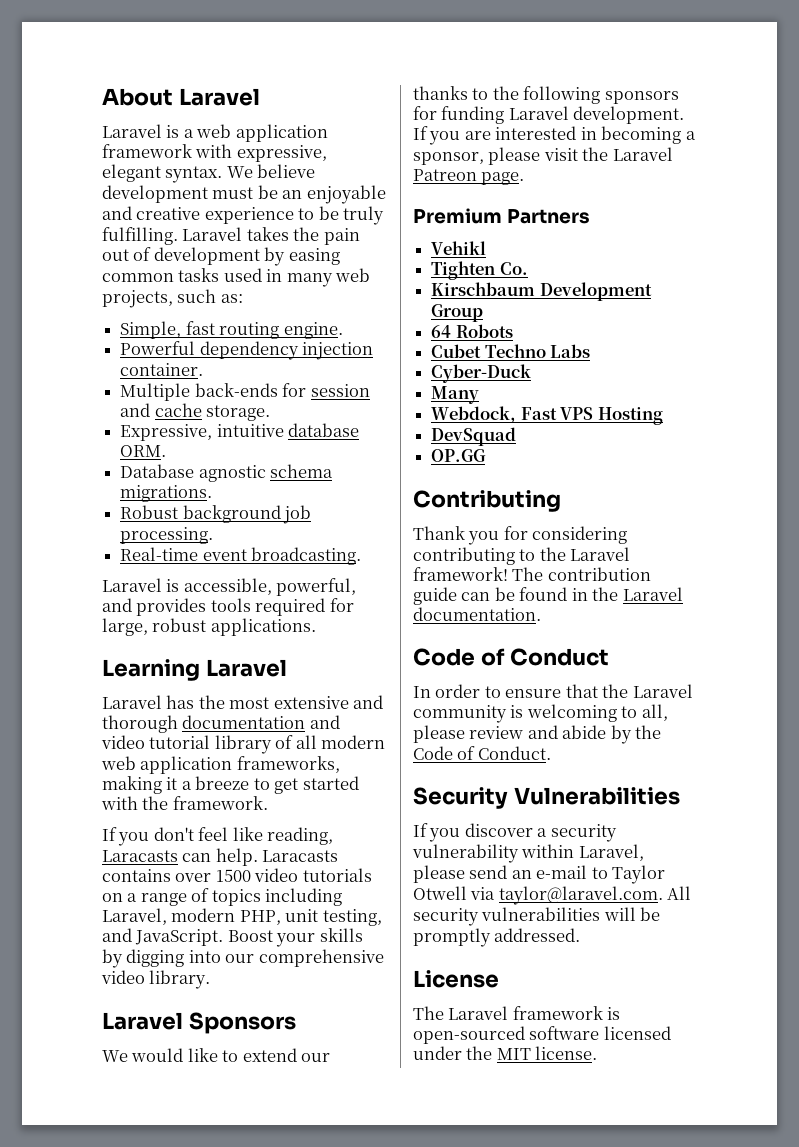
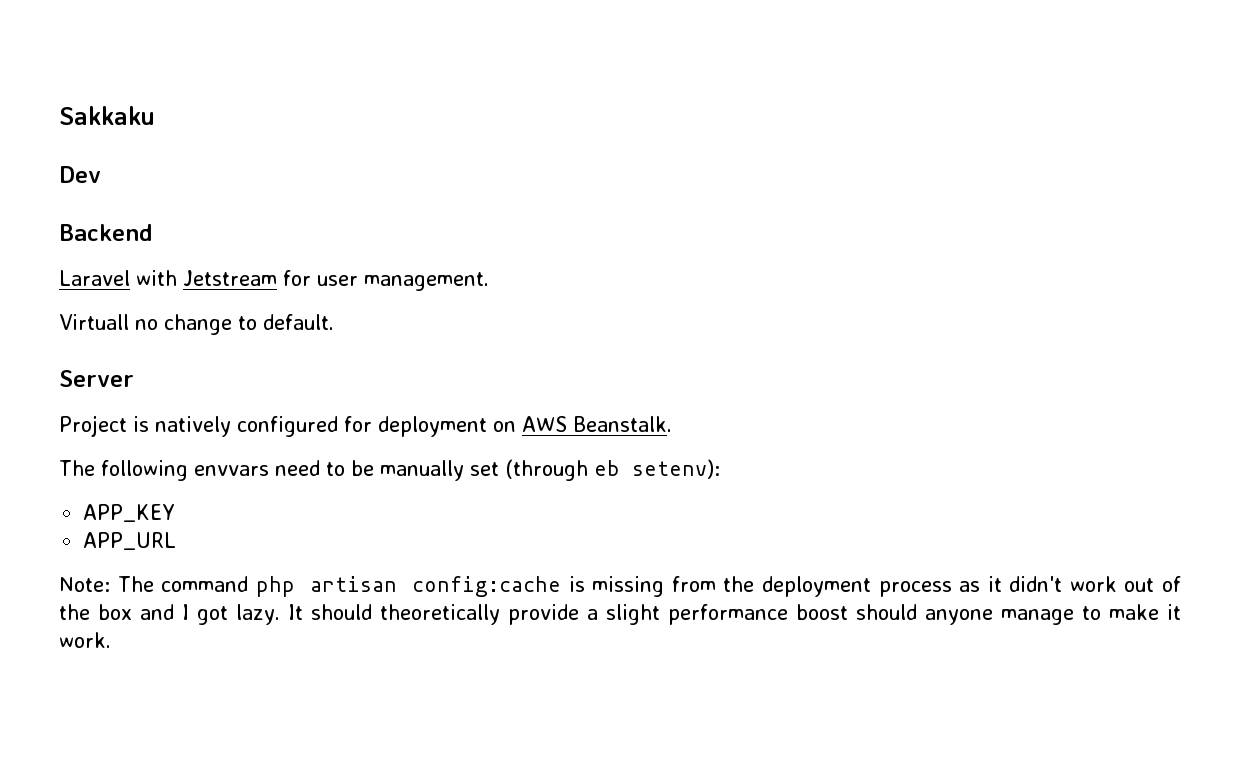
[102,88,260,106] [102,124,328,142] [102,144,327,162] [102,164,316,183] [102,185,386,204] [102,206,385,225] [102,227,360,245] [102,247,340,266] [102,268,371,287] [102,289,243,308] [120,321,343,339] [120,341,374,360] [120,363,204,376] [120,383,370,401] [120,403,271,421] [120,423,360,441] [120,445,167,457] [120,464,334,482] [120,485,213,502] [120,505,312,524] [120,527,214,544] [120,547,362,565] [102,578,357,596] [102,598,354,616] [102,618,316,636] [102,659,287,681] [102,695,384,709] [102,715,340,733] [101,735,386,754] [101,756,340,774] [102,776,359,794] [101,796,268,810] [102,827,334,846] [102,848,339,866] [102,868,372,882] [102,888,343,906] [102,908,382,926] [102,928,363,947] [102,949,384,968] [101,970,211,989] [102,1012,296,1034] [102,1048,331,1062] [413,86,679,104] [413,106,685,124] [413,126,696,145] [413,147,673,165] [413,169,525,185] [413,208,591,224] [431,241,487,255] [431,261,528,280] [431,282,652,301] [431,304,484,322] [431,324,513,338] [431,344,591,358] [431,364,532,383] [431,386,480,404] [431,406,663,425] [431,427,517,446] [431,449,487,462] [413,490,561,512] [413,526,628,545] [413,547,631,565] [413,567,651,581] [413,587,683,605] [413,607,541,621] [413,648,609,666] [413,684,693,698] [413,704,668,723] [413,725,662,744] [413,746,551,760] [413,787,680,809] [413,823,617,842] [412,844,644,863] [413,865,666,884] [413,886,692,905] [413,907,661,926] [413,928,581,947] [413,970,499,988] [413,1006,621,1020] [413,1026,671,1044] [413,1046,598,1060] About Laravel // Laravel is a web application framework with expressive, elegant syntax. We believe development must be an enjoyable and creative experience to be truly fulfilling. Laravel takes the pain out of development by easing common tasks used in many web projects, such as: // Simple, fast routing engine. // Powerful dependency injection container. // Multiple back-ends for session and cache storage. // Expressive, intuitive database ORM. // Database agnostic schema migrations. // Robust background job processing. // Real-time event broadcasting. // Laravel is accessible, powerful, and provides tools required for large, robust applications. // Learning Laravel // Laravel has the most extensive and thorough documentation and video tutorial library of all modern web application frameworks, making it a breeze to get started with the framework. // If you don't feel like reading, Laracasts can help. Laracasts contains over 1500 video tutorials on a range of topics including Laravel, modern PHP, unit testing, and JavaScript. Boost your skills by digging into our comprehensive video library. // Laravel Sponsors // We would like to extend our thanks to the following sponsors for funding Laravel development. If you are interested in becoming a sponsor, please visit the Laravel Patreon page. // Premium Partners // Vehikl // Tighten Co. // Kirschbaum Development Group // 64 Robots // Cubet Techno Labs // Cyber-Duck // Many // Webdock, Fast VPS Hosting // DevSquad // OP.GG // Contributing // Thank you for considering contributing to the Laravel framework! The contribution guide can be found in the Laravel documentation. // Code of Conduct // In order to ensure that the Laravel community is welcoming to all, please review and abide by the Code of Conduct. // Security Vulnerabilities // If you discover a security vulnerability within Laravel, please send an e-mail to Taylor Otwell via taylor@laravel.com. All security vulnerabilities will be promptly addressed. // License // The Laravel framework is open-sourced software licensed under the MIT license. -> [59,106,155,125] [59,166,101,183] [59,224,153,241] [59,270,489,291] [59,314,334,335] [59,370,134,387] [59,415,672,437] [59,459,720,481] [83,504,176,522] [83,532,177,550] [59,576,1181,597] [59,604,1181,625] [59,632,111,648] Sakkaku // Dev // Backend // Laravel with Jetstream for user management. // Virtuall no change to default. // Server // Project is natively configured for deployment on AWS Beanstalk. // The following envvars need to be manually set (through eb setenv): // APP_KEY // APP_URL // Note: The command php artisan config:cache is missing from the deployment process as it didn't work out of the box and I got lazy. It should theoretically provide a slight performance boost should anyone manage to make it work.

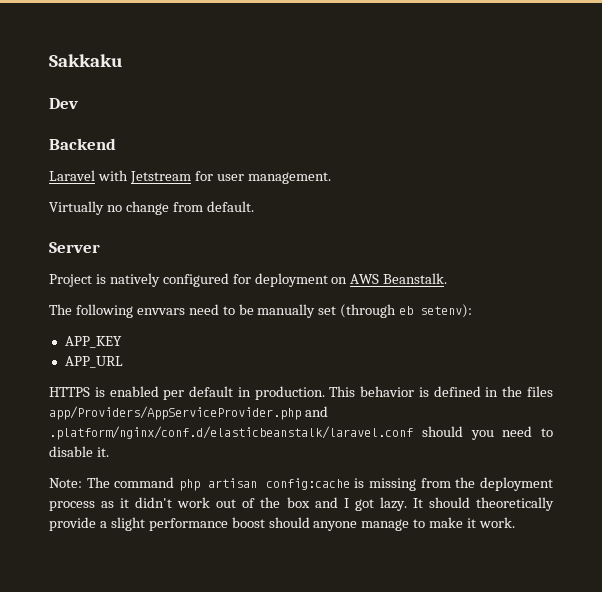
[59,314,129,330] Virtuall -> [49,201,104,215] Virtually
[238,316,257,330] to -> [172,202,203,212] from
(177, 541) none -> [49,386,553,400] [49,406,328,420] [49,426,553,440] [49,446,109,457] // HTTPS is enabled per default in production. This behavior is defined in the files app/Providers/AppServiceProvider.php and .platform/nginx/conf.d/elasticbeanstalk/laravel.conf should you need to disable it.

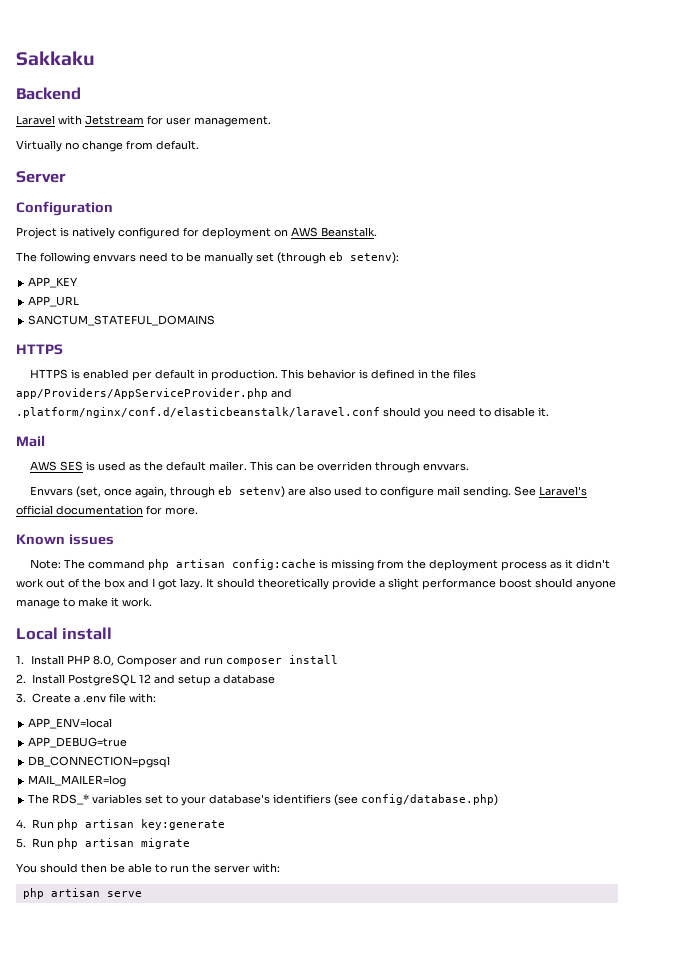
[49,98,78,109] // Dev -> (95, 58) none
(100, 247) none -> [16,201,113,216] // Configuration
(123, 362) none -> [28,315,216,326] [16,344,63,355] // SANCTUM_STATEFUL_DOMAINS // HTTPS
(109, 452) none -> [16,435,45,447] [30,461,470,473] [30,486,588,498] [16,505,198,515] [16,534,114,545] // Mail // AWS SES is used as the default mailer. This can be overriden through envvars. // Envvars (set, once again, through eb setenv) are also used to configure mail sending. See Laravel's official documentation for more. // Known issues
(516, 522) none -> [16,627,113,640] [16,655,338,667] [16,674,275,686] [16,693,156,703] [28,718,113,729] [28,737,128,748] [28,756,171,768] [28,775,127,787] [28,794,499,806] [16,819,225,830] [16,838,190,849] [16,863,280,873] [22,888,142,899] // Local install // 1. Install PHP 8.0, Composer and run composer install // 2. Install PostgreSQL 12 and setup a database // 3. Create a .env file with: // APP_ENV=local // APP_DEBUG=true // DB_CONNECTION=pgsql // MAIL_MAILER=log // The RDS_* variables set to your database's identifiers (see config/database.php) // 4. Run php artisan key:generate // 5. Run php artisan migrate // You should then be able to run the server with: // php artisan serve

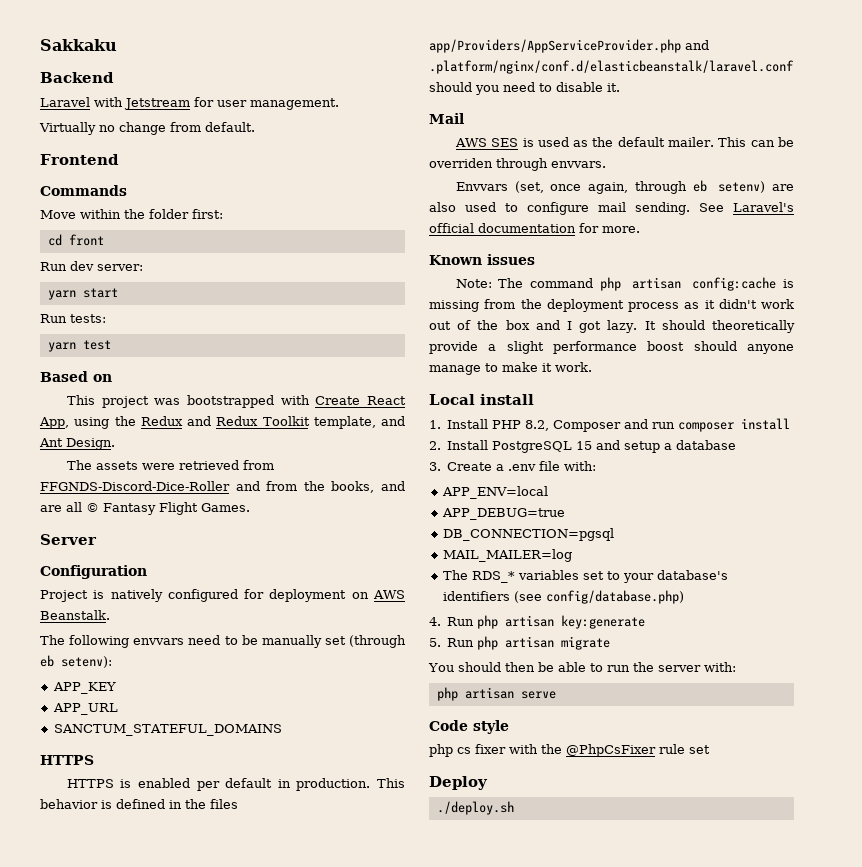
(199, 145) none -> [40,154,119,165] [40,185,127,196] [40,209,223,219] [47,234,104,246] [40,261,143,271] [47,288,118,300] [40,314,106,323] [47,340,111,352] [40,371,112,382] [66,395,406,408] [39,416,405,429] [39,438,115,450] [66,460,274,470] [40,481,406,493] [40,502,250,515] // Frontend // Commands // Move within the folder first: // cd front // Run dev server: // yarn start // Run tests: // yarn test // Based on // This project was bootstrapped with Create React App, using the Redux and Redux Toolkit template, and Ant Design. // The assets were retrieved from FFGNDS-Discord-Dice-Roller and from the books, and are all © Fantasy Flight Games.
[92,655,114,666] 8.0, -> [525,420,550,431] 8.2,
[138,674,151,683] 12 -> [576,441,593,450] 15
(142, 894) none -> [429,720,509,734] [429,744,710,757] [429,776,488,790] [436,801,514,815] // Code style // php cs fixer with the @PhpCsFixer rule set // Deploy // ./deploy.sh

